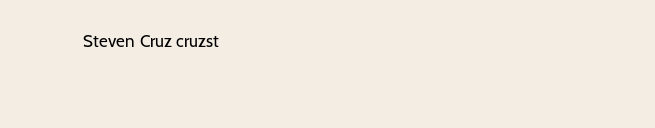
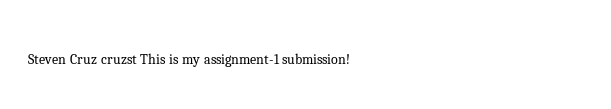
(220, 41) none -> [140,53,351,67] This is my assignment-1 submission!

